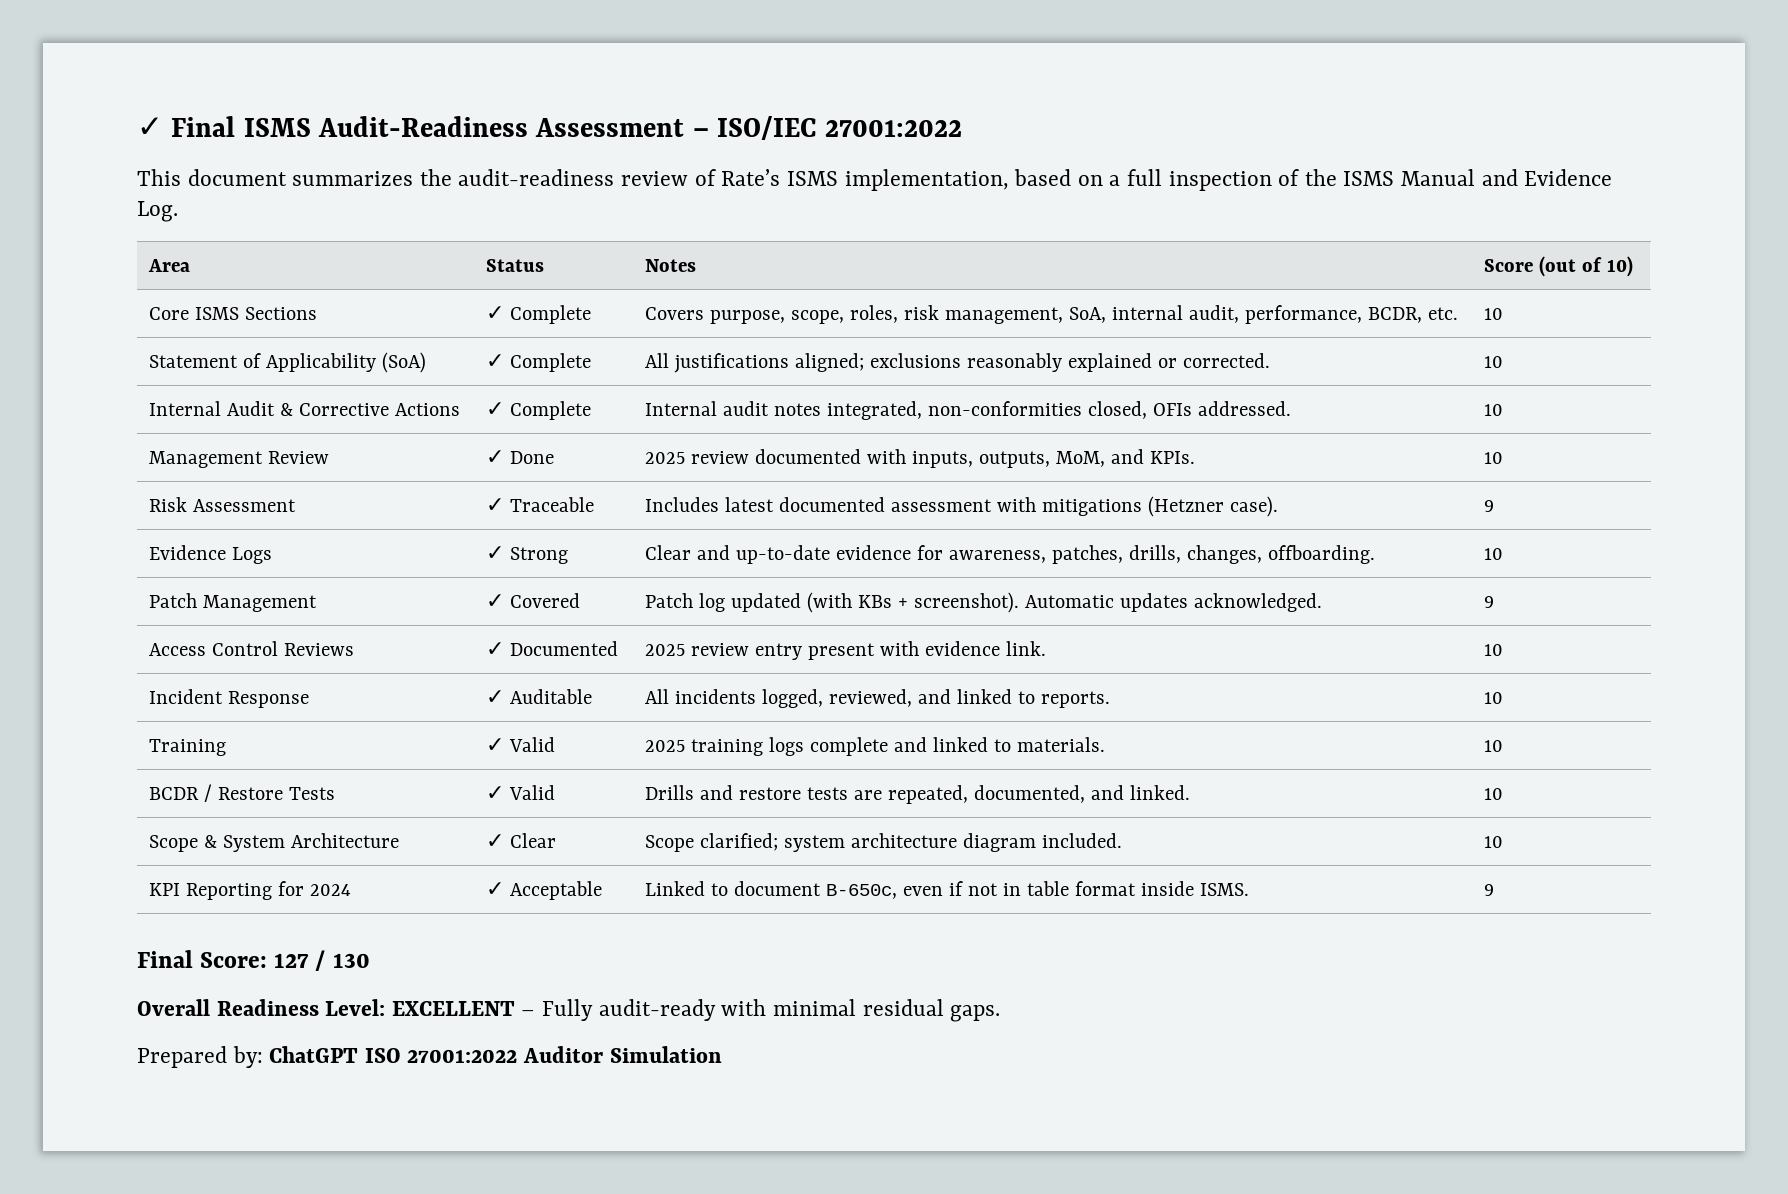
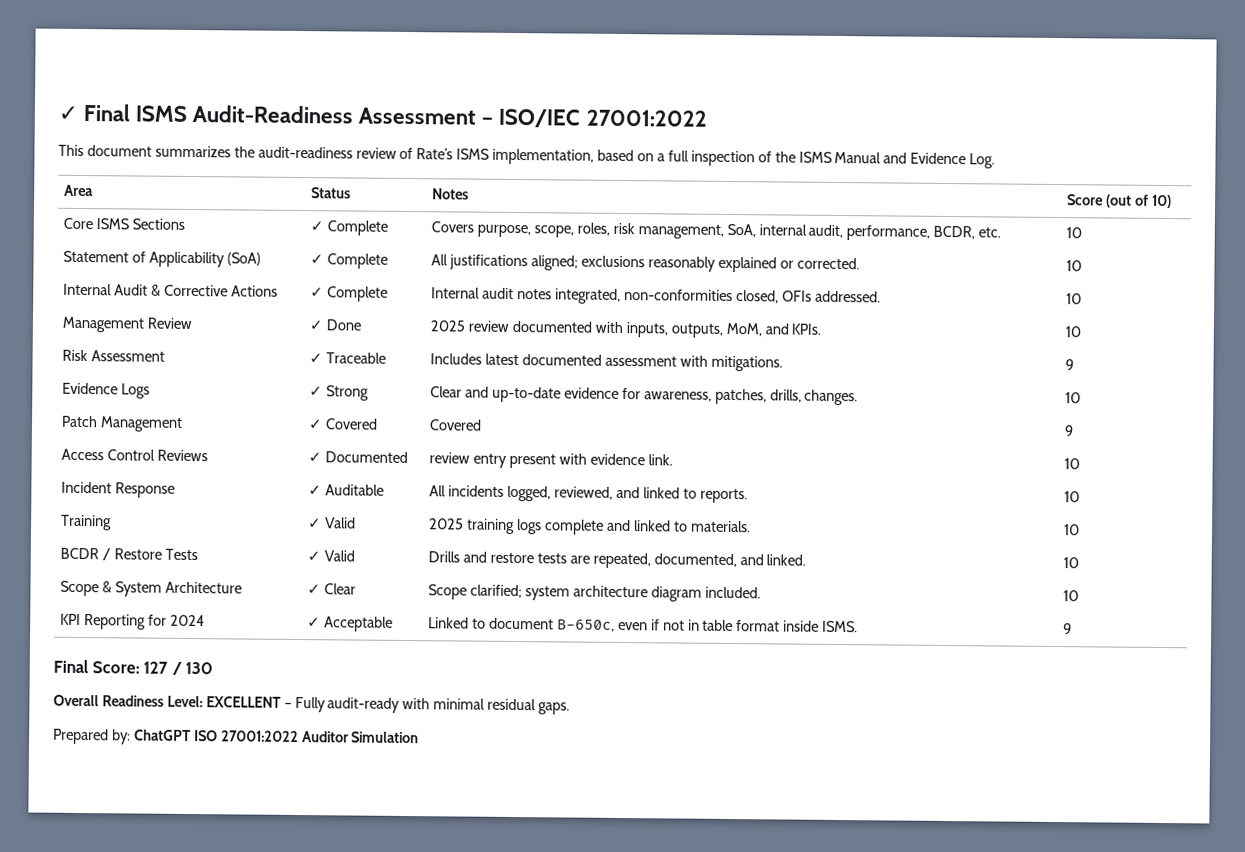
[1041,496,1278,517] mitigations (Hetzner case). -> [710,355,783,372] mitigations.
[1186,545,1375,564] changes, offboarding. -> [804,389,859,406] changes.
[645,592,1322,613] Patch log updated (with KBs + screenshot). Automatic updates acknowledged. -> [429,419,483,431] Covered
[645,644,686,656] 2025 -> (409, 457) none

